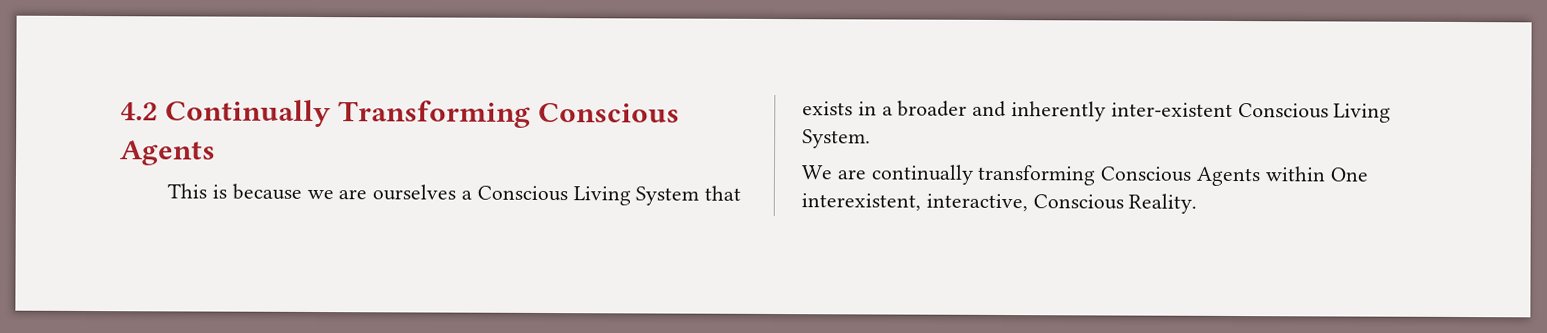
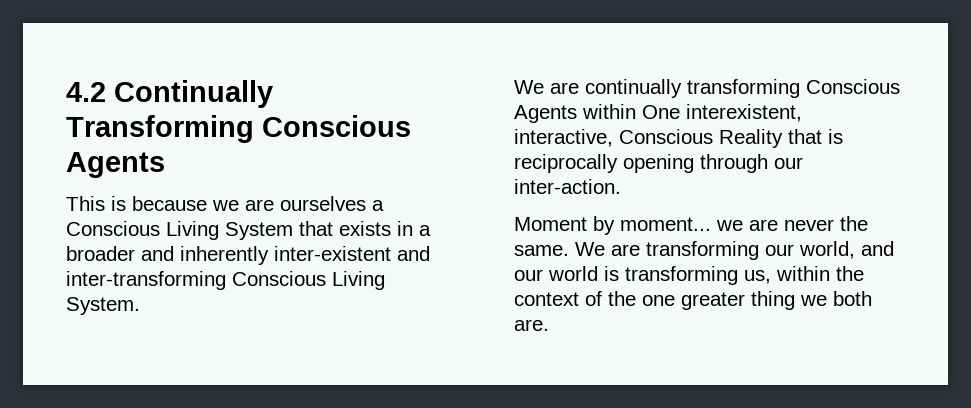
(1233, 110) none -> [397,246,430,261] [66,271,226,290] and inter-transforming
[1128,193,1198,214] Reality. -> [719,129,843,148] [514,154,803,173] [514,179,621,194] [514,216,868,235] [514,241,894,260] [514,266,864,285] [514,291,872,310] [514,319,549,331] Reality that is reciprocally opening through our inter-action. // Moment by moment... we are never the same. We are transforming our world, and our world is transforming us, within the context of the one greater thing we both are.

